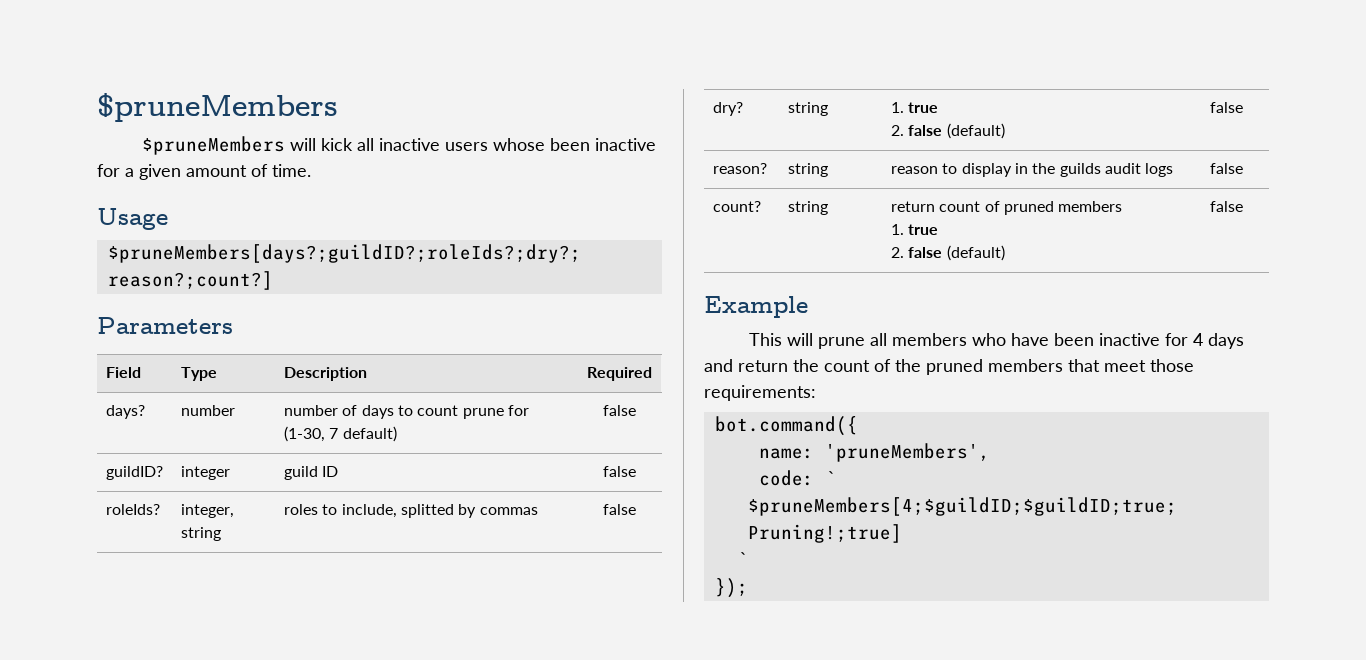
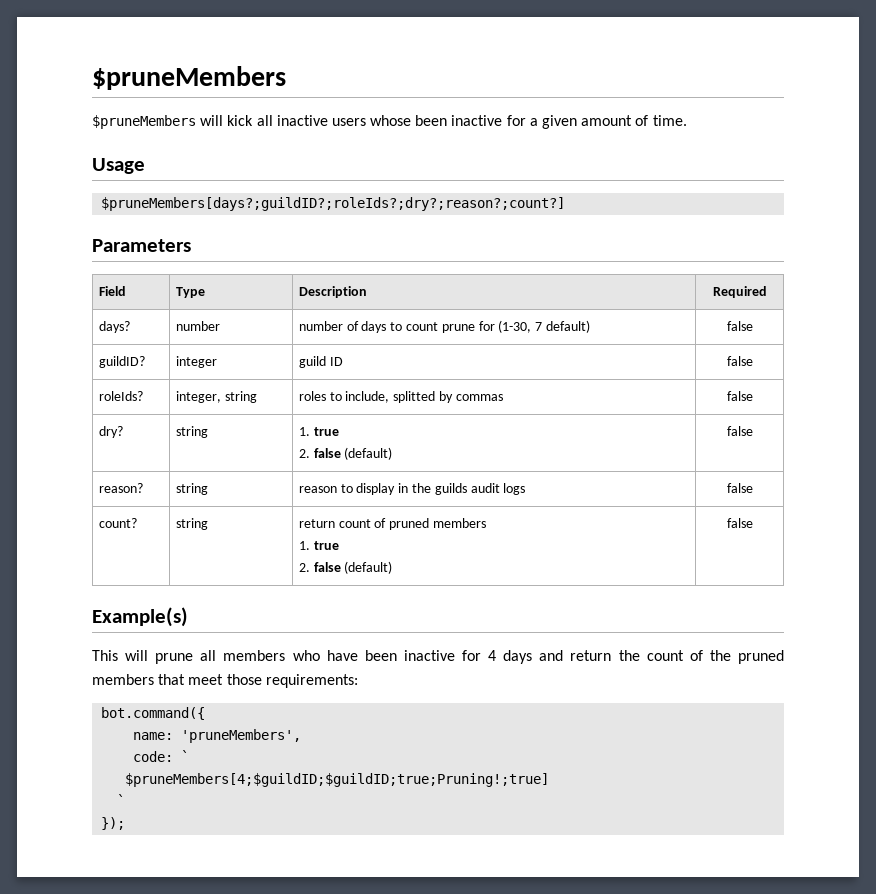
[704,296,808,318] Example -> [92,607,188,627] Example(s)

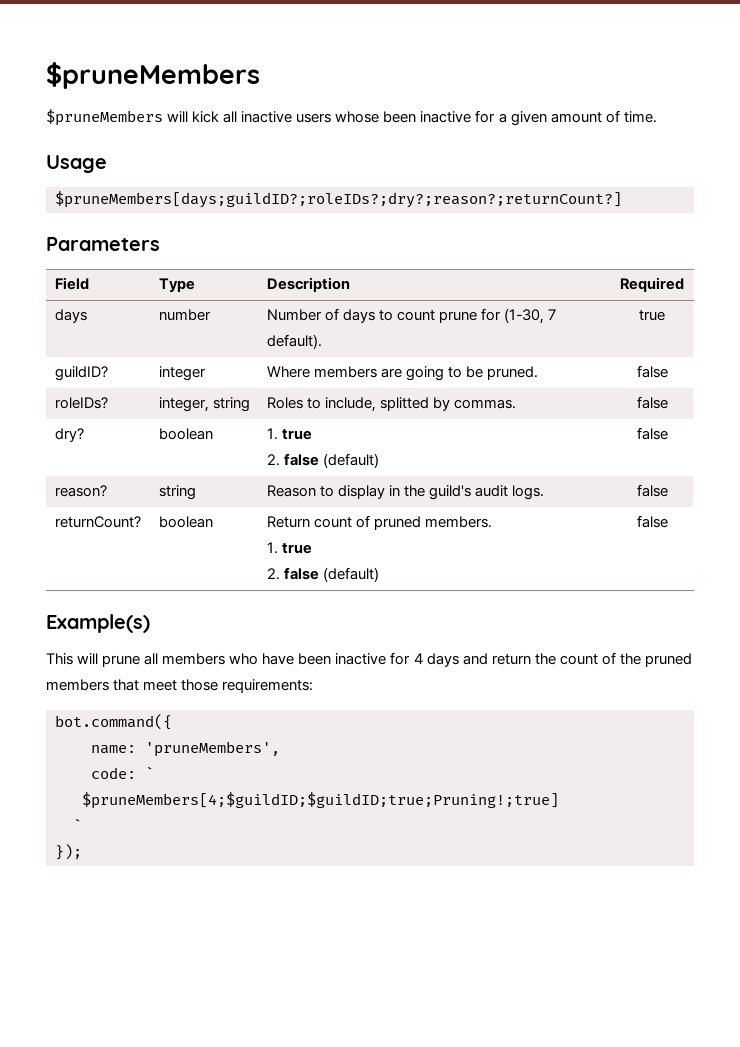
[101,197,566,211] $pruneMembers[days?;guildID?;roleIds?;dry?;reason?;count?] -> [55,191,622,208] $pruneMembers[days;guildID?;roleIDs?;dry?;reason?;returnCount?]
[98,321,130,333] days? -> [54,309,87,323] days
[298,321,343,331] number -> [266,309,322,321] Number
[545,320,590,333] [726,321,753,331] default) | false -> [266,334,322,349] [639,310,665,321] default). | true
[298,356,343,368] [726,356,753,366] [98,391,143,401] guild ID | false // roleIds? -> [266,366,539,381] [636,365,668,378] [54,397,108,409] Where members are going to be pruned. | false // roleIDs?
[298,391,326,401] roles -> [266,397,303,409] Roles
[455,394,503,401] commas -> [454,399,517,409] commas.
[175,426,208,438] string -> [158,428,213,440] boolean
[298,486,337,493] reason -> [266,485,316,497] Reason
[434,483,526,495] [726,483,753,493] [98,518,137,528] [175,518,208,530] [298,519,335,528] guilds audit logs | false // count? | string | return -> [429,485,545,500] [636,484,668,497] [54,516,141,528] [158,516,213,528] [266,516,310,528] guild's audit logs. | false // returnCount? | boolean | Return
[432,518,486,528] members -> [425,516,493,528] members.

